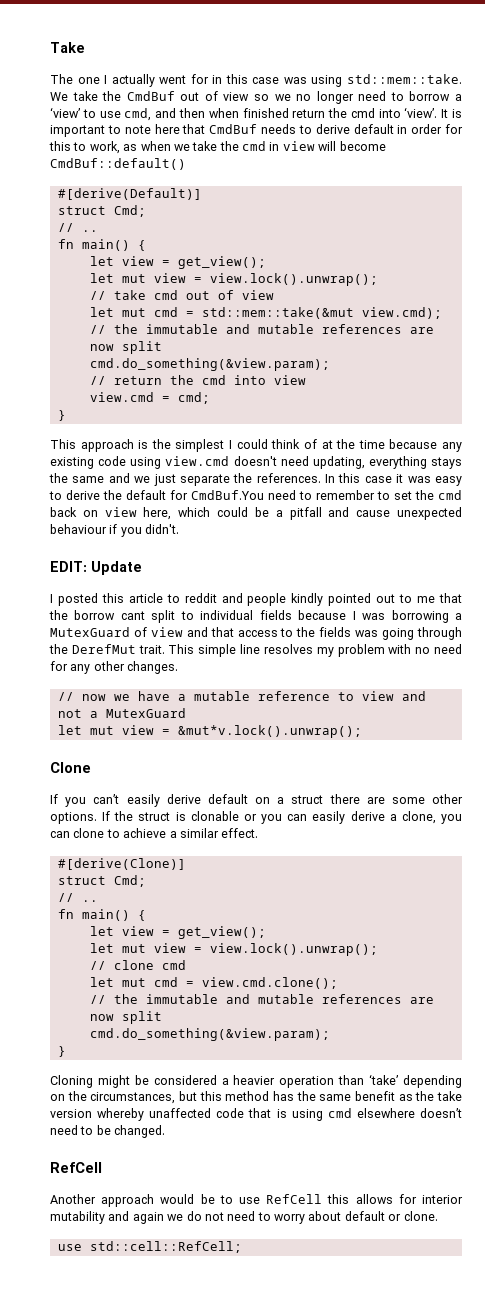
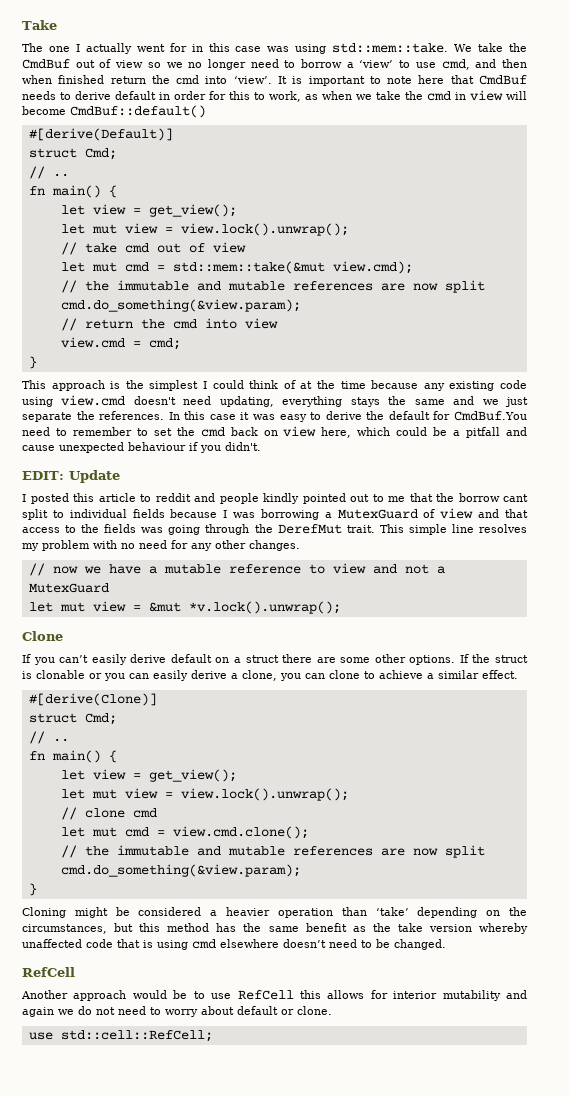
[177,725,362,738] &mut*v.lock().unwrap(); -> [148,601,341,614] &mut *v.lock().unwrap();

